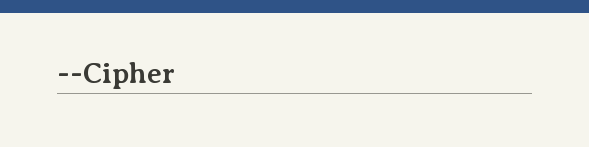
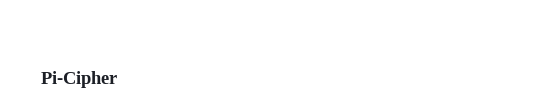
[57,62,175,89] --Cipher -> [41,71,117,88] Pi-Cipher

